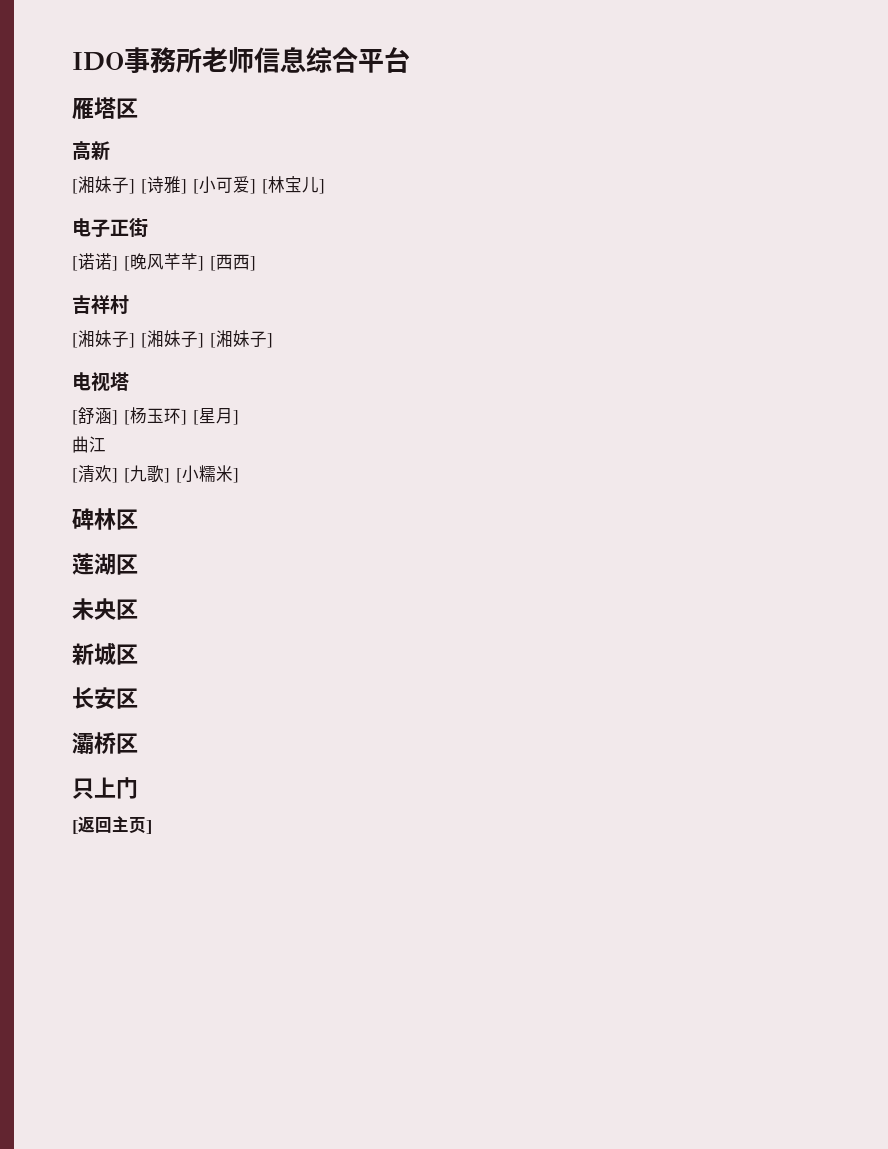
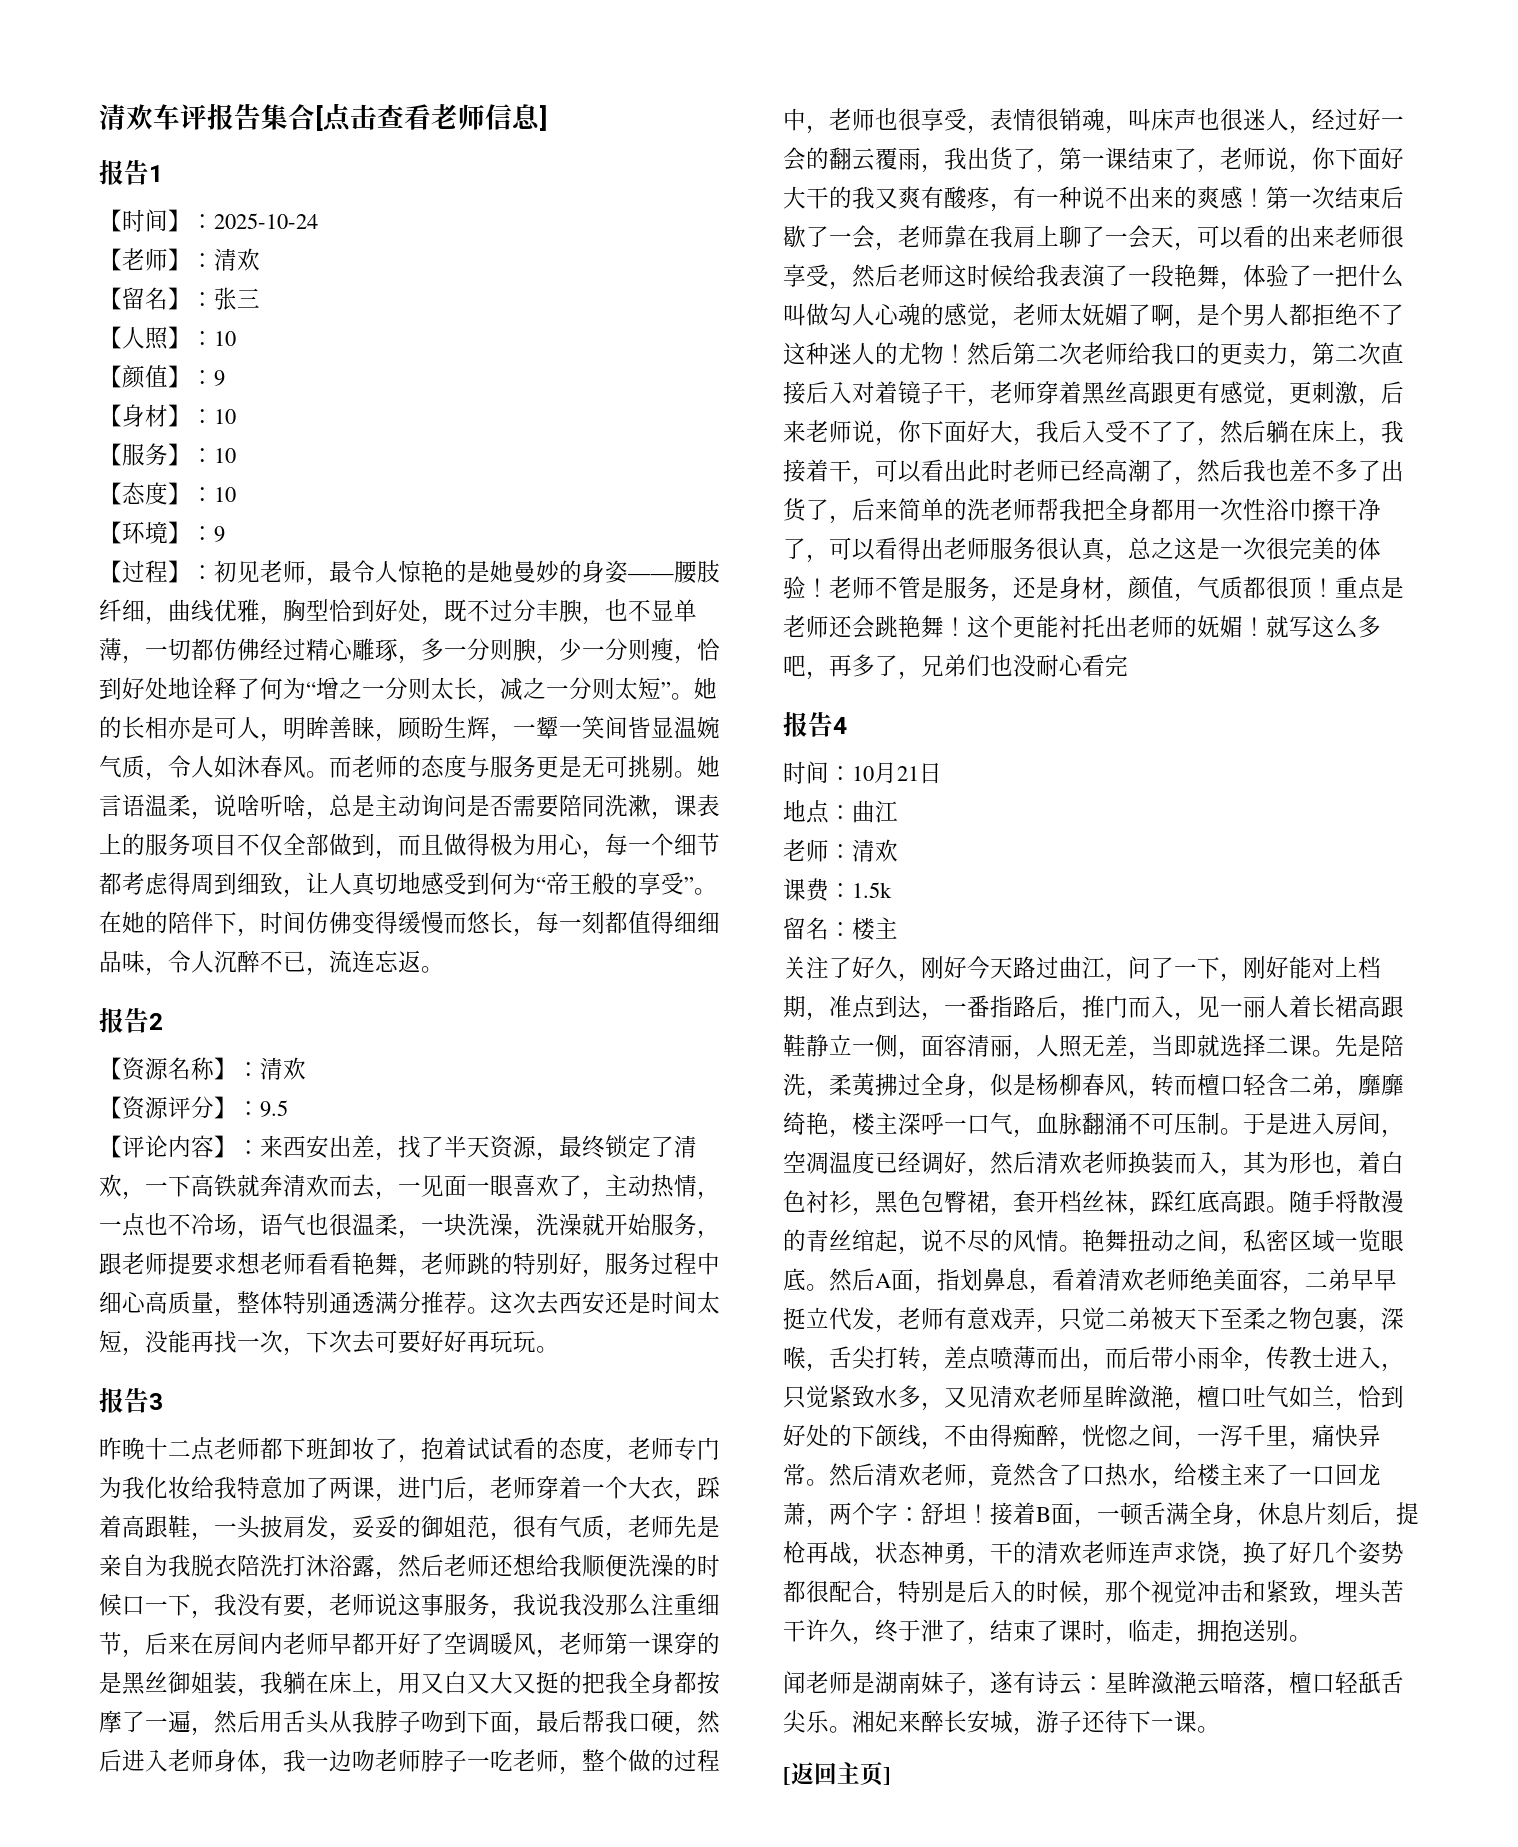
[72,47,410,73] [72,97,138,119] [72,141,110,160] [72,176,325,194] [72,218,148,238] [72,253,256,271] [72,295,129,314] [72,330,273,348] [72,372,129,391] [72,407,239,425] IDO事務所老师信息综合平台 // 雁塔区 // 高新 // [湘妹子] [诗雅] [小可爱] [林宝儿] // 电子正街 // [诺诺] [晚风芊芊] [西西] // 吉祥村 // [湘妹子] [湘妹子] [湘妹子] // 电视塔 // [舒涵] [杨玉环] [星月] // -> [99,103,547,132] [99,160,163,185] [99,209,318,232] [99,248,260,271] [99,287,260,310] [99,326,236,350] [99,365,225,389] [99,404,236,427] [99,443,236,466] [99,482,236,505] [99,521,225,544] [99,560,720,586] [99,599,697,625] [99,638,720,664] [99,677,717,703] [99,716,720,742] [99,755,720,781] [99,794,720,820] [99,833,720,859] [99,872,717,898] [99,911,720,937] [99,950,444,976] [99,1008,163,1033] [99,1057,306,1081] [99,1096,288,1120] [99,1135,697,1161] [99,1174,720,1200] [99,1213,720,1239] [99,1252,720,1278] [99,1291,720,1317] [99,1330,559,1356] [99,1388,163,1413] [99,1437,720,1463] [99,1476,721,1502] [99,1515,720,1541] [99,1554,720,1580] [99,1593,720,1619] [99,1632,720,1658] [99,1671,720,1697] [99,1710,720,1736] [99,1749,720,1775] [783,108,1404,134] [783,147,1404,173] [783,186,1404,212] [783,225,1404,251] [783,264,1404,290] [783,303,1404,329] [783,342,1404,368] [783,381,1404,407] [783,420,1404,446] [783,459,1404,485] [783,498,1381,524] [783,537,1381,563] [783,576,1404,602] [783,615,1381,639] [783,654,1128,680] [783,712,847,737] [783,761,942,784] [783,800,852,824] 清欢车评报告集合[点击查看老师信息] // 报告1 // 【时间】：2025-10-24 // 【老师】：清欢 // 【留名】：张三 // 【人照】：10 // 【颜值】：9 // 【身材】：10 // 【服务】：10 // 【态度】：10 // 【环境】：9 // 【过程】：初见老师，最令人惊艳的是她曼妙的身姿——腰肢纤细，曲线优雅，胸型恰到好处，既不过分丰腴，也不显单薄，一切都仿佛经过精心雕琢，多一分则腴，少一分则瘦，恰到好处地诠释了何为“增之一分则太长，减之一分则太短”。她的长相亦是可人，明眸善睐，顾盼生辉，一颦一笑间皆显温婉气质，令人如沐春风。而老师的态度与服务更是无可挑剔。她言语温柔，说啥听啥，总是主动询问是否需要陪同洗漱，课表上的服务项目不仅全部做到，而且做得极为用心，每一个细节都考虑得周到细致，让人真切地感受到何为“帝王般的享受”。在她的陪伴下，时间仿佛变得缓慢而悠长，每一刻都值得细细品味，令人沉醉不已，流连忘返。 // 报告2 // 【资源名称】：清欢 // 【资源评分】：9.5 // 【评论内容】：来西安出差，找了半天资源，最终锁定了清欢，一下高铁就奔清欢而去，一见面一眼喜欢了，主动热情，一点也不冷场，语气也很温柔，一块洗澡，洗澡就开始服务，跟老师提要求想老师看看艳舞，老师跳的特别好，服务过程中细心高质量，整体特别通透满分推荐。这次去西安还是时间太短，没能再找一次，下次去可要好好再玩玩。 // 报告3 // 昨晚十二点老师都下班卸妆了，抱着试试看的态度，老师专门为我化妆给我特意加了两课，进门后，老师穿着一个大衣，踩着高跟鞋，一头披肩发，妥妥的御姐范，很有气质，老师先是亲自为我脱衣陪洗打沐浴露，然后老师还想给我顺便洗澡的时候口一下，我没有要，老师说这事服务，我说我没那么注重细节，后来在房间内老师早都开好了空调暖风，老师第一课穿的是黑丝御姐装，我躺在床上，用又白又大又挺的把我全身都按摩了一遍，然后用舌头从我脖子吻到下面，最后帮我口硬，然后进入老师身体，我一边吻老师脖子一吃老师，整个做的过程中，老师也很享受，表情很销魂，叫床声也很迷人，经过好一会的翻云覆雨，我出货了，第一课结束了，老师说，你下面好大干的我又爽有酸疼，有一种说不出来的爽感！第一次结束后歇了一会，老师靠在我肩上聊了一会天，可以看的出来老师很享受，然后老师这时候给我表演了一段艳舞，体验了一把什么叫做勾人心魂的感觉，老师太妩媚了啊，是个男人都拒绝不了这种迷人的尤物！然后第二次老师给我口的更卖力，第二次直接后入对着镜子干，老师穿着黑丝高跟更有感觉，更刺激，后来老师说，你下面好大，我后入受不了了，然后躺在床上，我接着干，可以看出此时老师已经高潮了，然后我也差不多了出货了，后来简单的洗老师帮我把全身都用一次性浴巾擦干净了，可以看得出老师服务很认真，总之这是一次很完美的体验！老师不管是服务，还是身材，颜值，气质都很顶！重点是老师还会跳艳舞！这个更能衬托出老师的妩媚！就写这么多吧，再多了，兄弟们也没耐心看完 // 报告4 // 时间：10月21日 // 地点：
[72,465,239,483] [72,508,138,530] [72,553,138,575] [72,598,138,620] [72,642,138,665] [72,687,138,709] [72,732,138,755] [72,777,138,799] [清欢] [九歌] [小糯米] // 碑林区 // 莲湖区 // 未央区 // 新城区 // 长安区 // 灞桥区 // 只上门 -> [783,839,898,862] [783,878,892,902] [783,917,898,941] [783,956,1381,982] [783,995,1404,1021] [783,1034,1404,1060] [783,1073,1404,1099] [783,1112,1404,1138] [783,1151,1404,1177] [783,1190,1404,1216] [783,1229,1404,1255] [783,1268,1397,1294] [783,1307,1404,1333] [783,1346,1404,1372] [783,1385,1404,1411] [783,1424,1381,1450] [783,1463,1381,1489] [783,1502,1419,1528] [783,1541,1404,1567] [783,1580,1404,1606] [783,1619,1312,1645] [783,1671,1404,1697] [783,1710,1220,1736] 老师：清欢 // 课费：1.5k // 留名：楼主 // 关注了好久，刚好今天路过曲江，问了一下，刚好能对上档期，准点到达，一番指路后，推门而入，见一丽人着长裙高跟鞋静立一侧，面容清丽，人照无差，当即就选择二课。先是陪洗，柔荑拂过全身，似是杨柳春风，转而檀口轻含二弟，靡靡绮艳，楼主深呼一口气，血脉翻涌不可压制。于是进入房间，空凋温度已经调好，然后清欢老师换装而入，其为形也，着白色衬衫，黑色包臀裙，套开档丝袜，踩红底高跟。随手将散漫的青丝绾起，说不尽的风情。艳舞扭动之间，私密区域一览眼底。然后A面，指划鼻息，看着清欢老师绝美面容，二弟早早挺立代发，老师有意戏弄，只觉二弟被天下至柔之物包裹，深喉，舌尖打转，差点喷薄而出，而后带小雨伞，传教士进入，只觉紧致水多，又见清欢老师星眸潋滟，檀口吐气如兰，恰到好处的下颌线，不由得痴醉，恍惚之间，一泻千里，痛快异常。然后清欢老师，竟然含了口热水，给楼主来了一口回龙萧，两个字：舒坦！接着B面，一顿舌满全身，休息片刻后，提枪再战，状态神勇，干的清欢老师连声求饶，换了好几个姿势都很配合，特别是后入的时候，那个视觉冲击和紧致，埋头苦干许久，终于泄了，结束了课时，临走，拥抱送别。 // 闻老师是湖南妹子，遂有诗云：星眸潋滟云暗落，檀口轻舐舌尖乐。湘妃来醉长安城，游子还待下一课。

